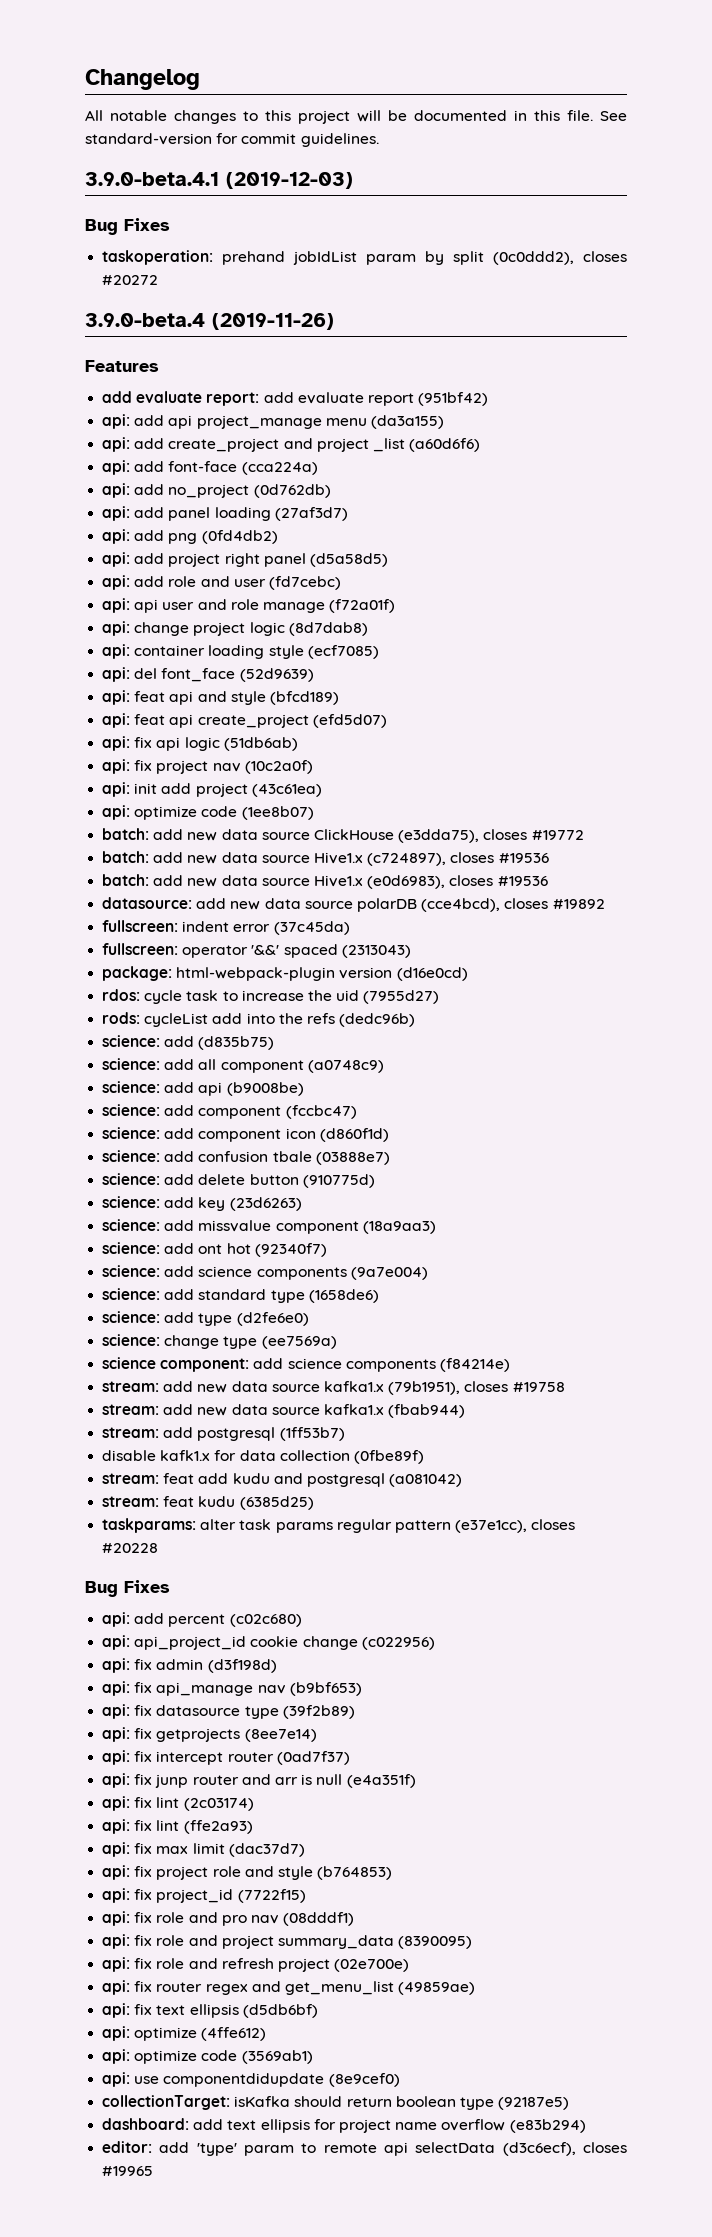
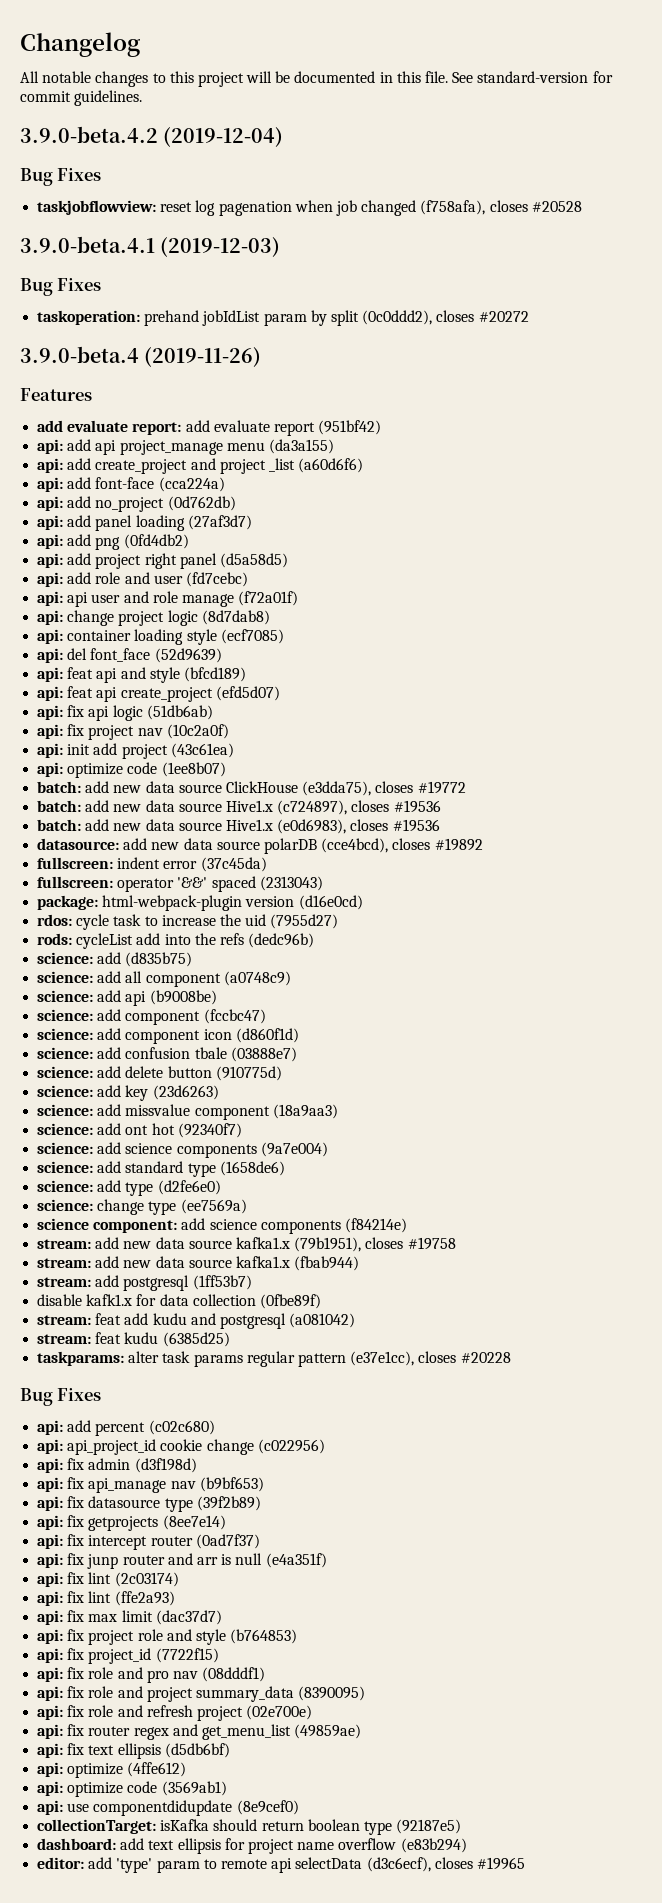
(379, 140) none -> [20,126,284,147] [20,168,102,186] [37,200,582,216] // 3.9.0-beta.4.2 (2019-12-04) // Bug Fixes // taskjobflowview: reset log pagenation when job changed (f758afa), closes #20528

